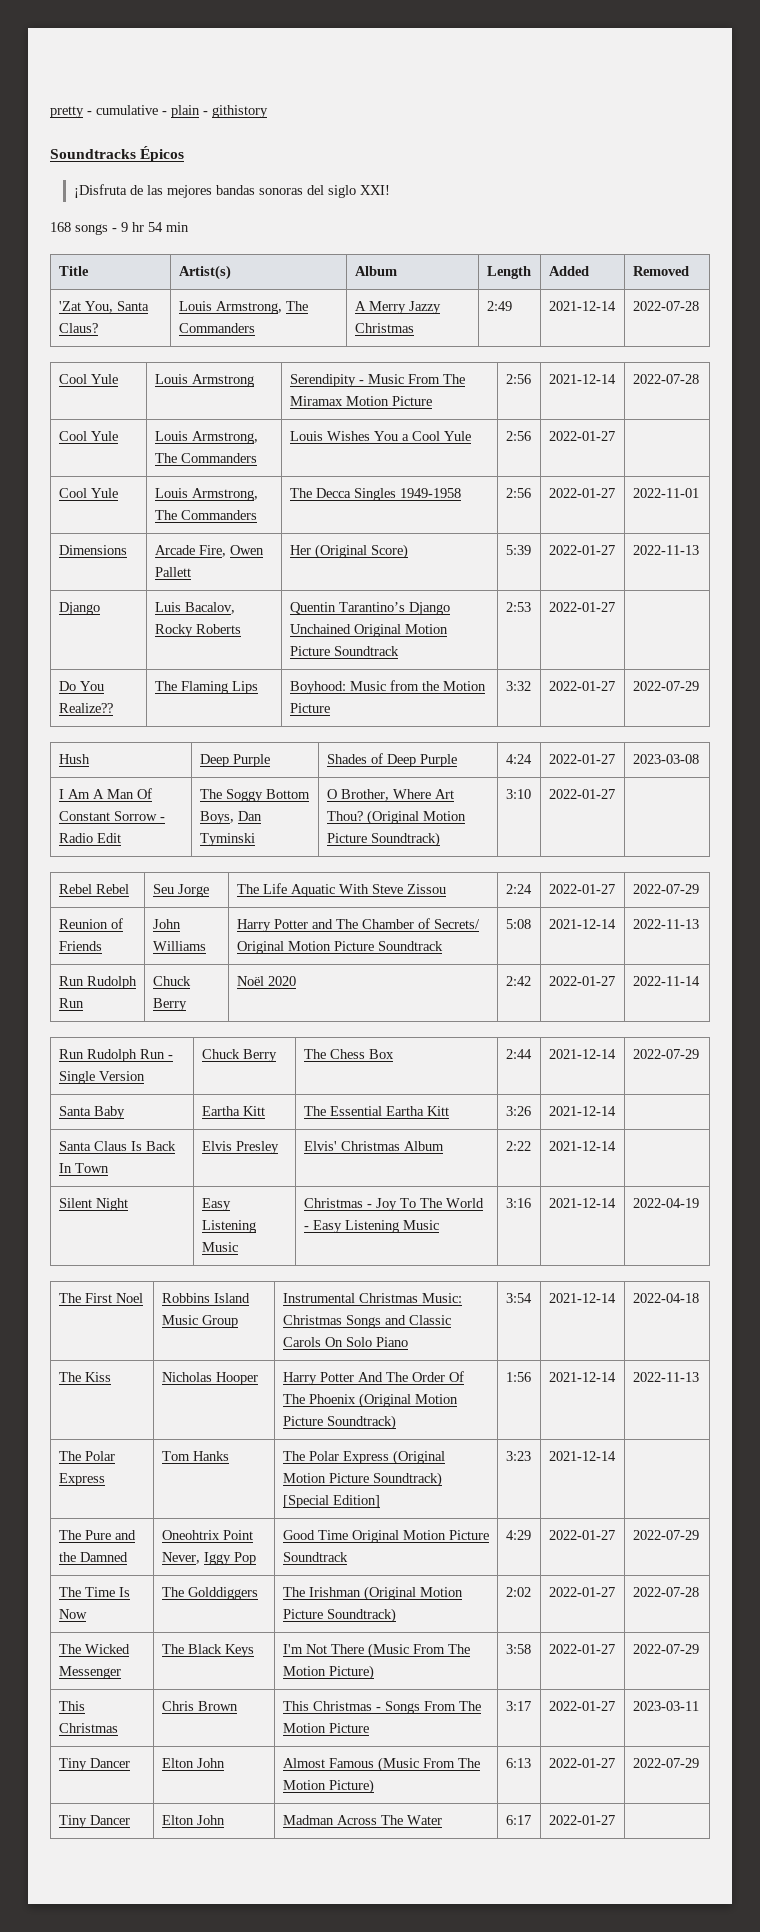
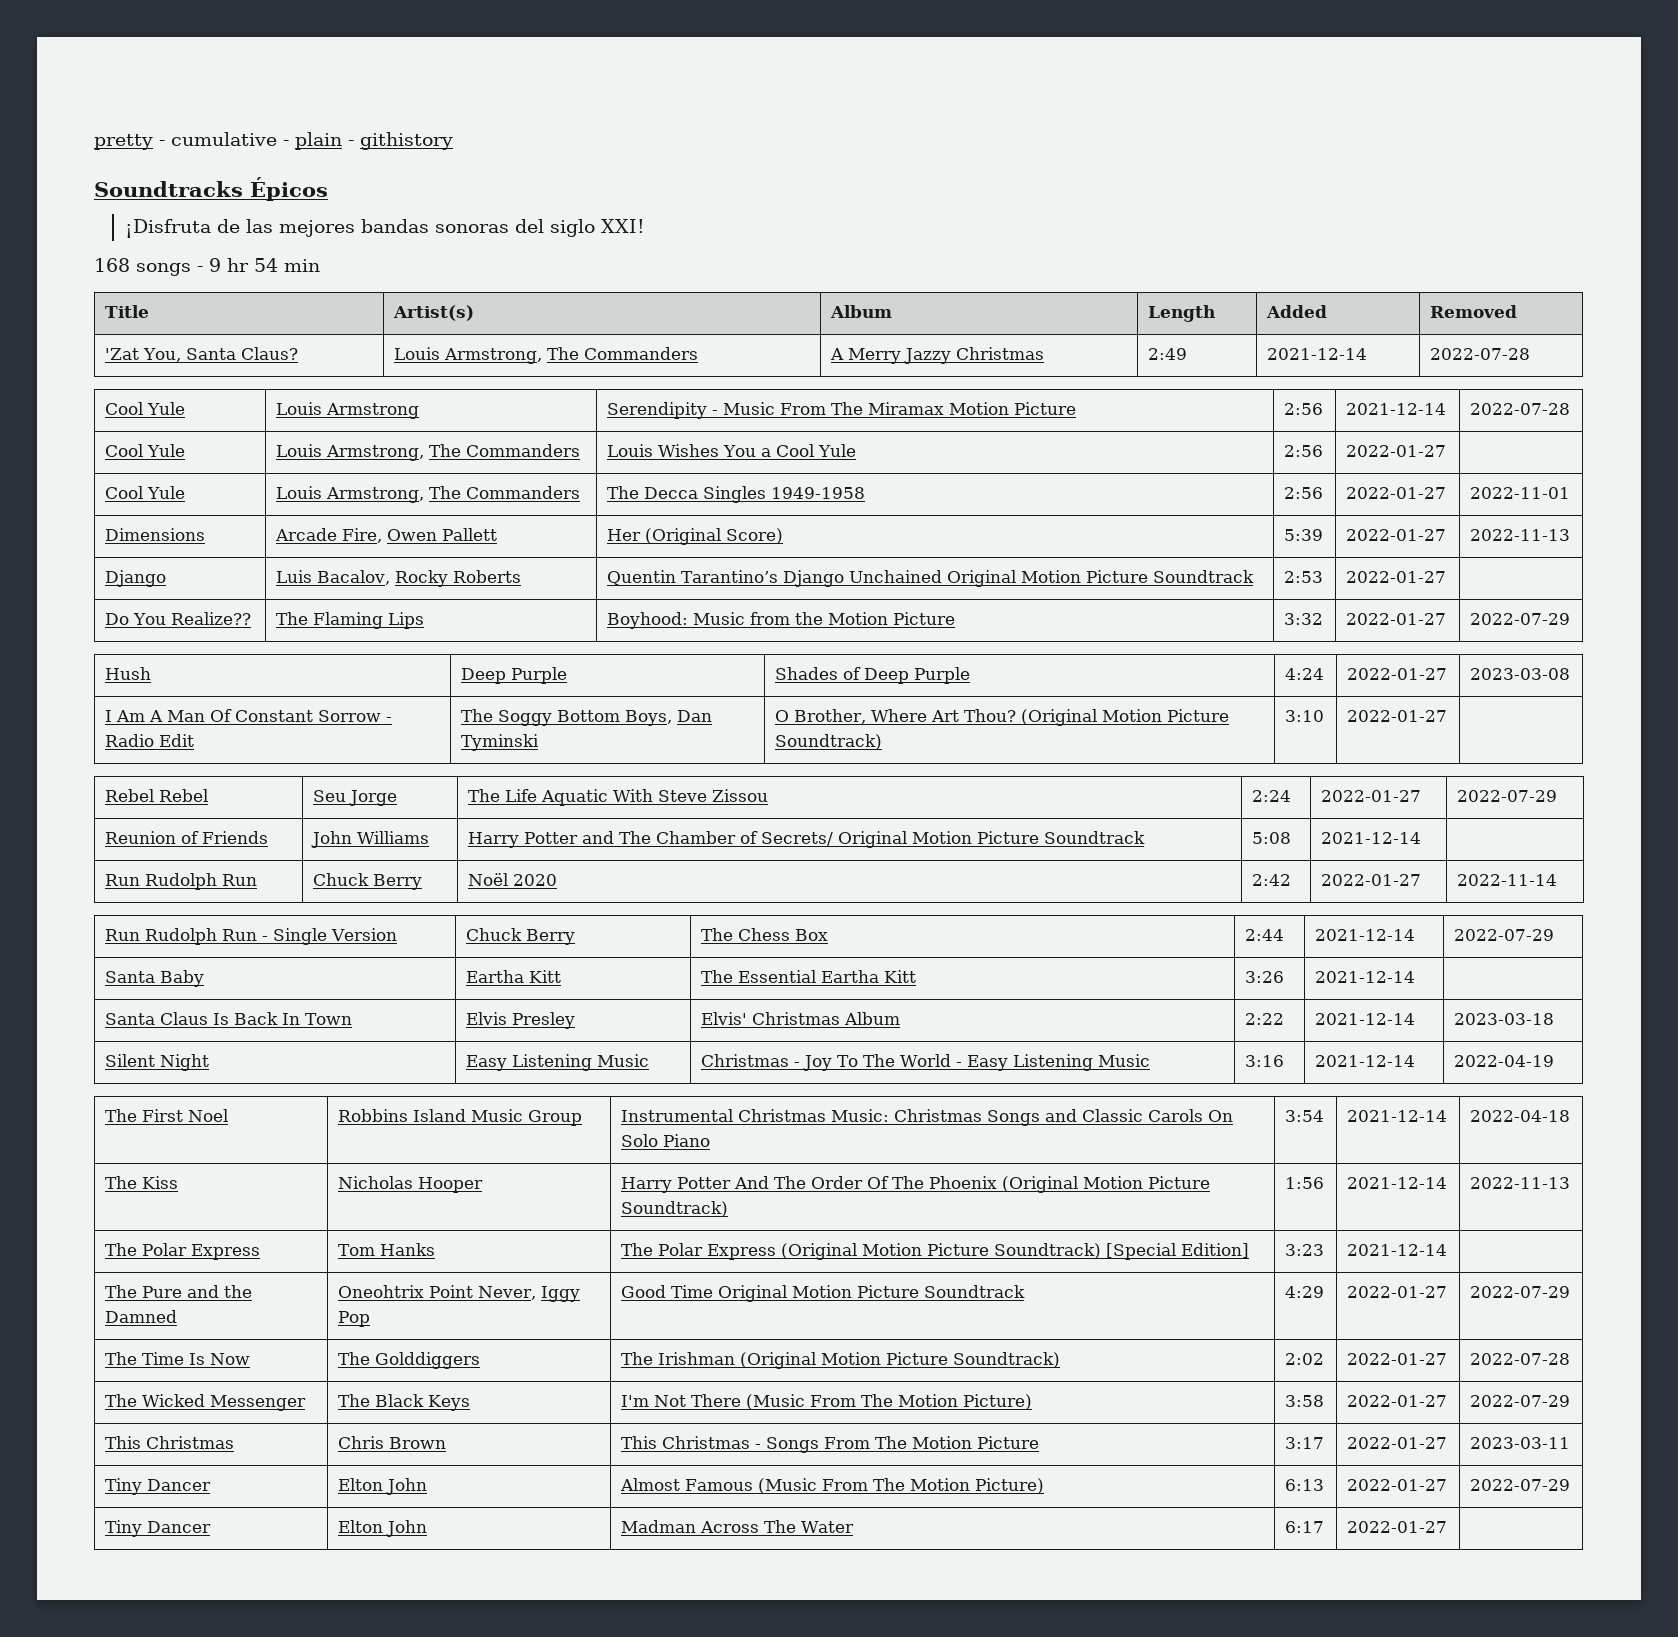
[632,919,699,929] 2022-11-13 -> (1422, 838) none
(616, 1146) none -> [1454,1013,1555,1025] 2023-03-18

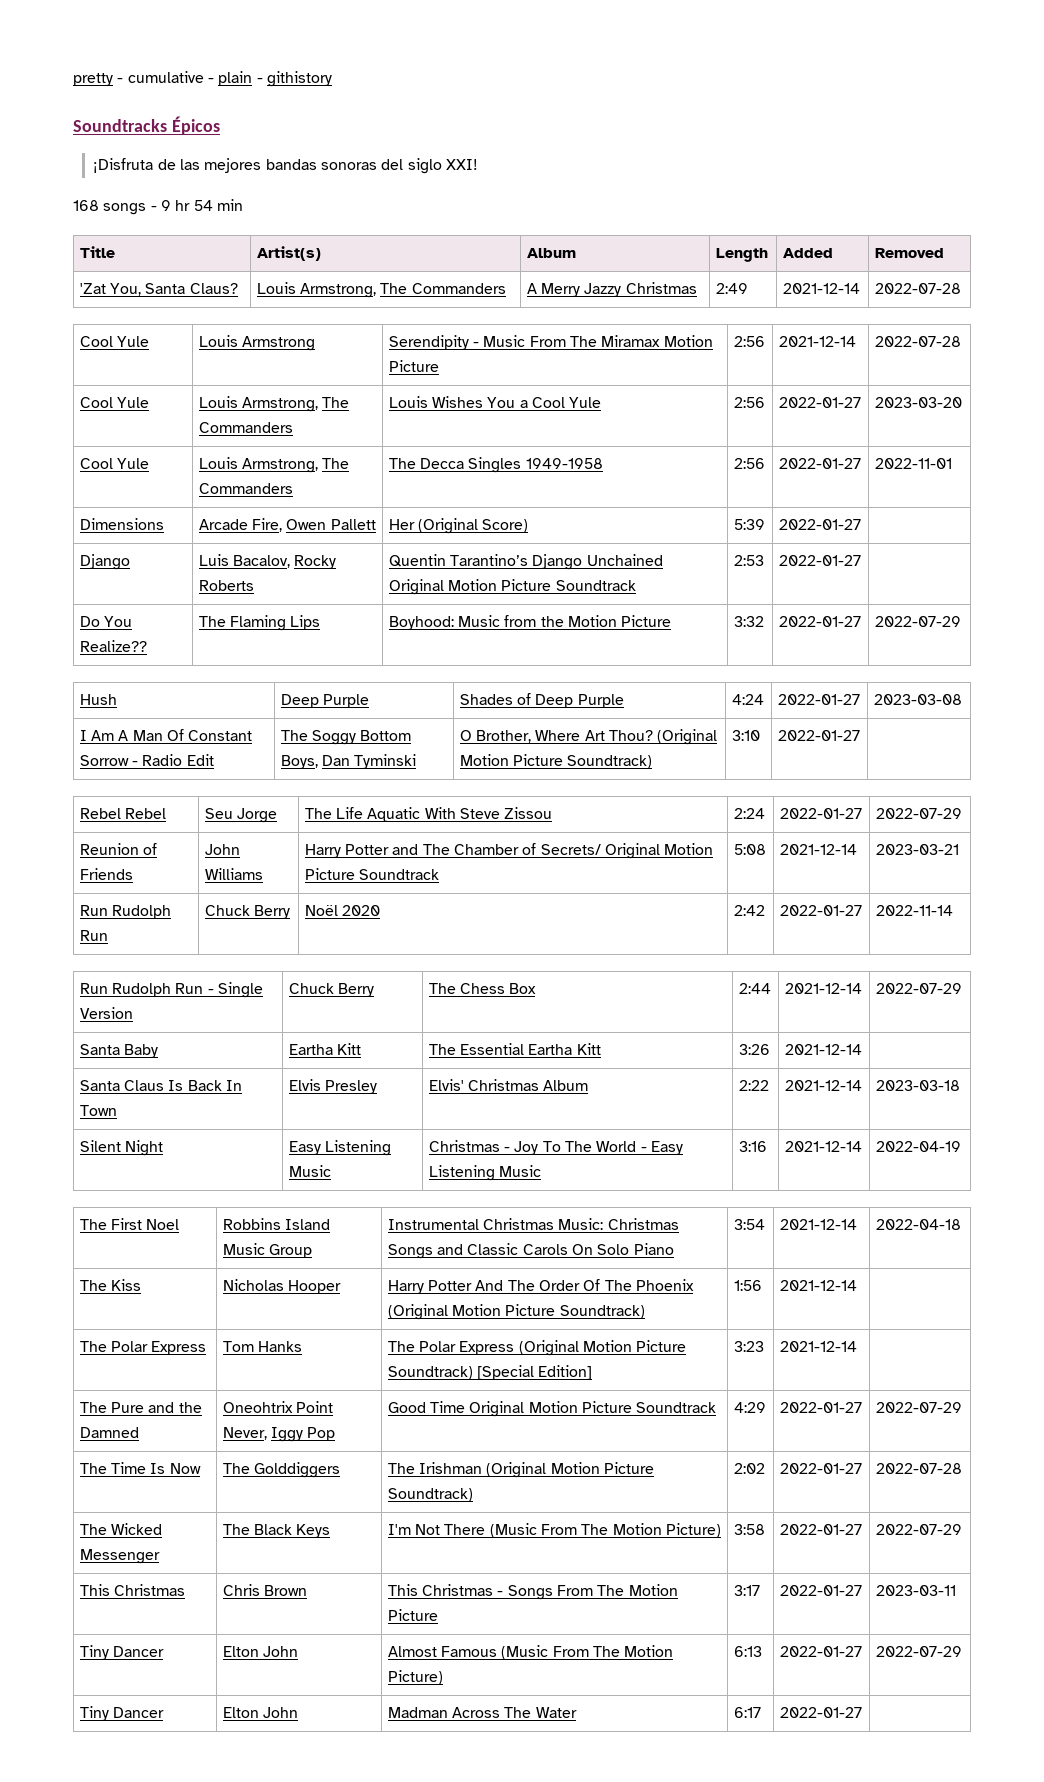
(1447, 451) none -> [874,397,962,408] 2023-03-20
[1470,529,1571,541] 2022-11-13 -> (861, 524) none
(1422, 838) none -> [875,844,959,855] 2023-03-21
[1470,1177,1571,1189] 2022-11-13 -> (857, 1285) none

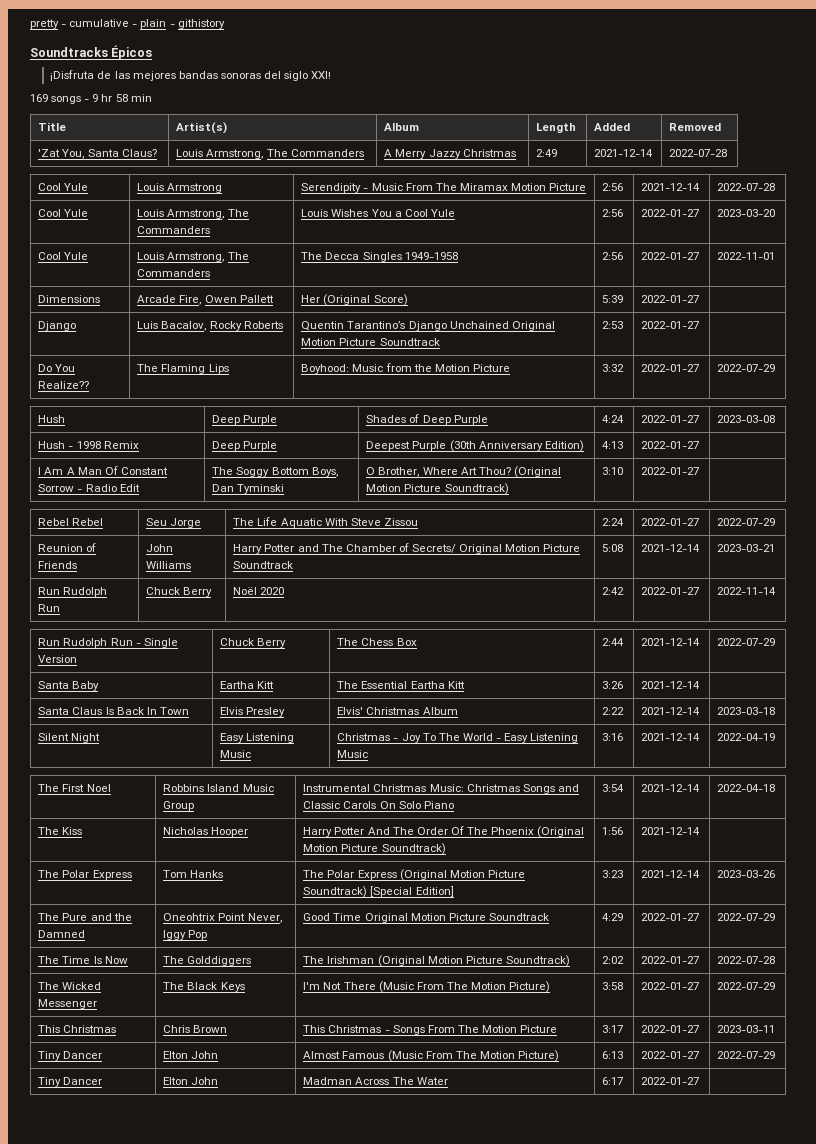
[73,200,99,211] 168 -> [30,94,48,102] 169
[193,200,213,211] 54 -> [115,94,128,102] 58
(962, 699) none -> [38,441,139,449] [212,441,278,451] [366,440,584,452] [602,441,624,449] [641,441,700,449] // Hush - 1998 Remix | Deep Purple | Deepest Purple (30th Anniversary Edition) | 4:13 | 2022-01-27 |
(857, 1346) none -> [717,870,776,878] 2023-03-26

